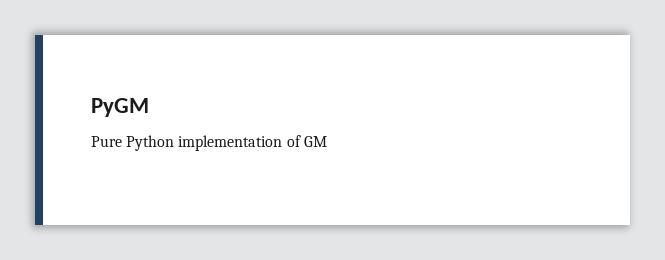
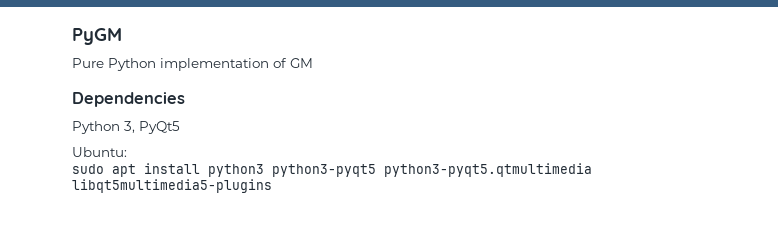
(327, 141) none -> [72,92,185,107] [72,121,180,134] [72,147,127,157] [72,163,592,177] [72,179,272,193] // Dependencies // Python 3, PyQt5 // Ubuntu: // sudo apt install python3 python3-pyqt5 python3-pyqt5.qtmultimedia libqt5multimedia5-plugins

